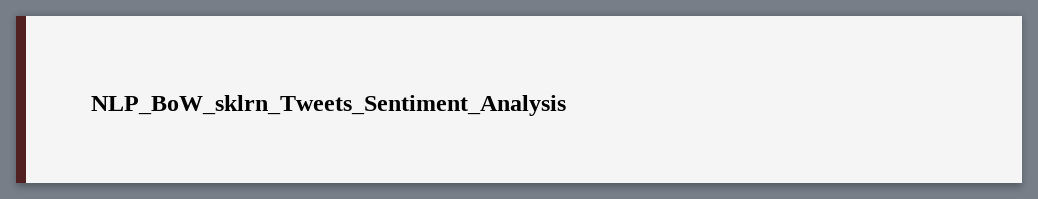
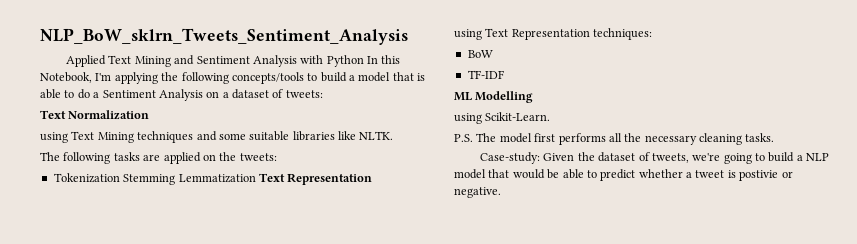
(566, 105) none -> [66,55,401,67] [40,72,426,84] [40,89,323,101] [40,110,150,120] [40,131,394,143] [40,152,277,164] [53,173,373,185] [454,28,653,40] [467,50,493,58] [467,70,504,79] [454,91,534,103] [454,112,551,124] [454,133,775,145] [480,152,830,164] [454,169,793,181] [454,187,501,198] // Applied Text Mining and Sentiment Analysis with Python In this Notebook, I'm applying the following concepts/tools to build a model that is able to do a Sentiment Analysis on a dataset of tweets: // Text Normalization // using Text Mining techniques and some suitable libraries like NLTK. // The following tasks are applied on the tweets: // Tokenization Stemming Lemmatization Text Representation // using Text Representation techniques: // BoW // TF-IDF // ML Modelling // using Scikit-Learn. // P.S. The model first performs all the necessary cleaning tasks. // Case-study: Given the dataset of tweets, we're going to build a NLP model that would be able to predict whether a tweet is postivie or negative.

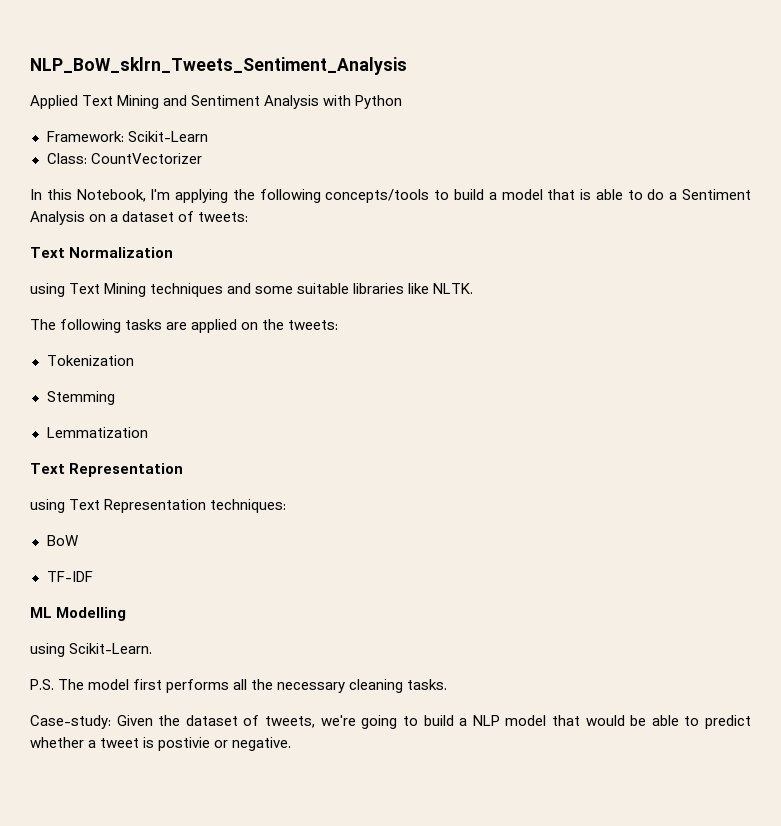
(364, 61) none -> [46,131,208,142] [46,153,202,164] // Framework: Scikit-Learn // Class: CountVectorizer //
(120, 178) none -> (134, 360) //
(176, 179) none -> (115, 398) //
(256, 178) none -> (148, 432) //

